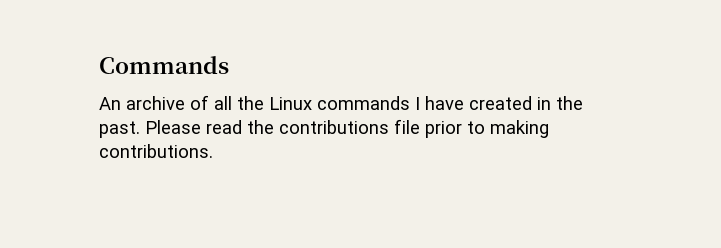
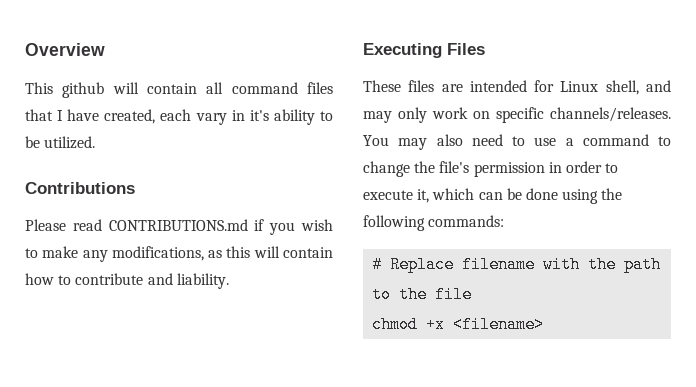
[99,56,229,74] [99,95,583,110] [99,119,549,138] [99,144,213,158] Commands // An archive of all the Linux commands I have created in the past. Please read the contributions file prior to making contributions. -> [25,43,105,56] [25,82,333,98] [25,109,333,125] [25,136,96,149] [25,182,135,194] [25,219,334,235] [25,246,333,262] [25,273,229,289] [363,43,485,58] [363,80,671,95] [363,107,671,123] [363,134,671,150] [363,161,619,177] [363,188,623,204] [363,215,505,231] [372,256,662,273] [372,286,473,303] [372,316,545,333] Overview // This github will contain all command files that I have created, each vary in it's ability to be utilized. // Contributions // Please read CONTRIBUTIONS.md if you wish to make any modifications, as this will contain how to contribute and liability. // Executing Files // These files are intended for Linux shell, and may only work on specific channels/releases. You may also need to use a command to change the file's permission in order to execute it, which can be done using the following commands: // # Replace filename with the path to the file // chmod +x <filename>

